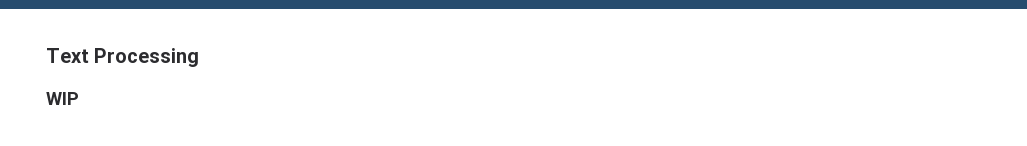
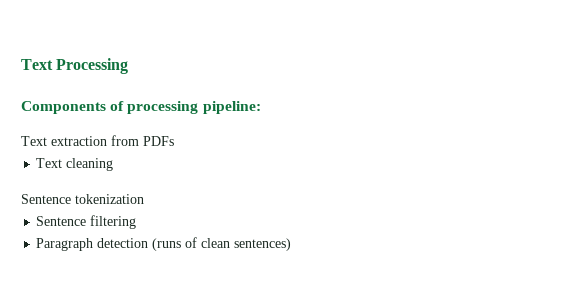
[46,92,79,105] WIP -> [21,101,261,114] [21,135,174,146] [36,158,114,171] [21,194,144,204] [36,215,137,229] [36,237,292,251] Components of processing pipeline: // Text extraction from PDFs // Text cleaning // Sentence tokenization // Sentence filtering // Paragraph detection (runs of clean sentences)

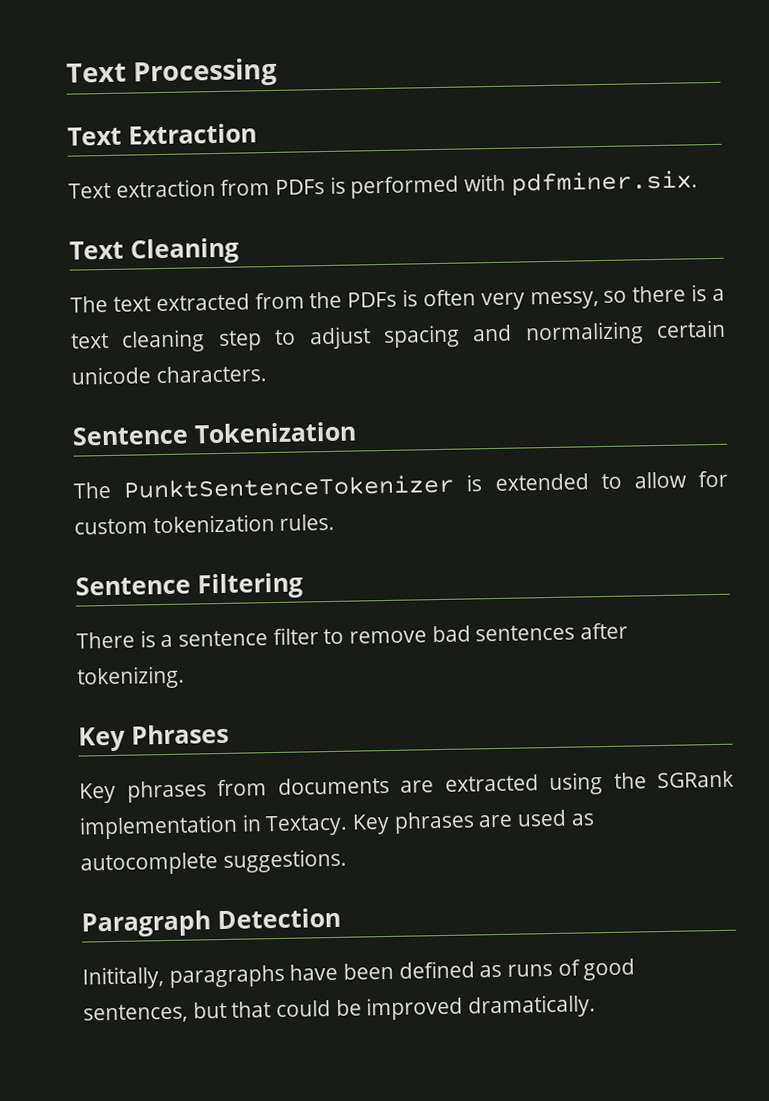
[21,101,261,114] Components of processing pipeline: -> [67,123,257,146] Text Extraction
[36,158,114,171] [21,194,71,204] // Text cleaning // Sentence -> [329,170,698,199] [69,237,239,265] [70,284,725,313] [71,319,726,353] [71,365,267,385] [72,421,356,446] [73,470,728,499] [74,518,148,535] is performed with pdfminer.six. // Text Cleaning // The text extracted from the PDFs is often very messy, so there is a text cleaning step to adjust spacing and normalizing certain unicode characters. // Sentence Tokenization // The PunktSentenceTokenizer is extended to allow for custom
[36,215,137,229] [36,237,292,251] // Sentence filtering // Paragraph detection (runs of clean sentences) -> [279,513,336,531] [75,572,303,600] [76,622,629,649] [77,665,185,690] [78,723,229,752] [79,770,734,804] [79,809,595,840] [80,848,347,876] [81,907,341,938] [82,958,636,990] [83,994,597,1024] rules. // Sentence Filtering // There is a sentence filter to remove bad sentences after tokenizing. // Key Phrases // Key phrases from documents are extracted using the SGRank implementation in Textacy. Key phrases are used as autocomplete suggestions. // Paragraph Detection // Inititally, paragraphs have been defined as runs of good sentences, but that could be improved dramatically.

